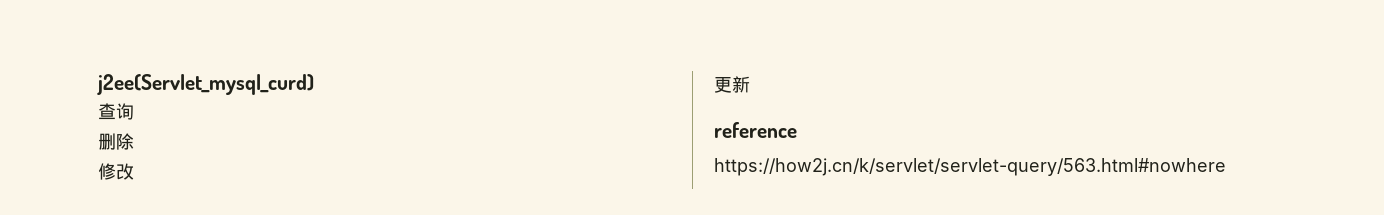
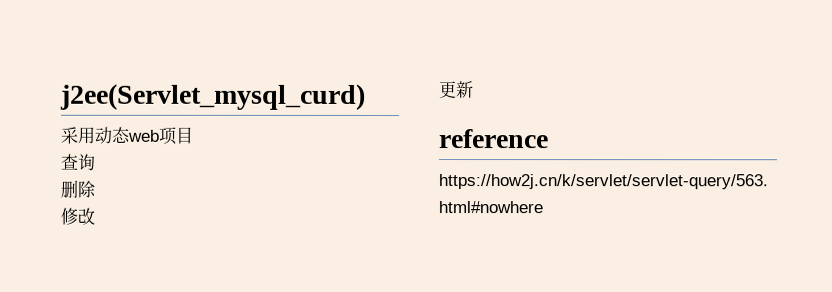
(314, 84) none -> [61,126,194,145] // 采用动态web项目

